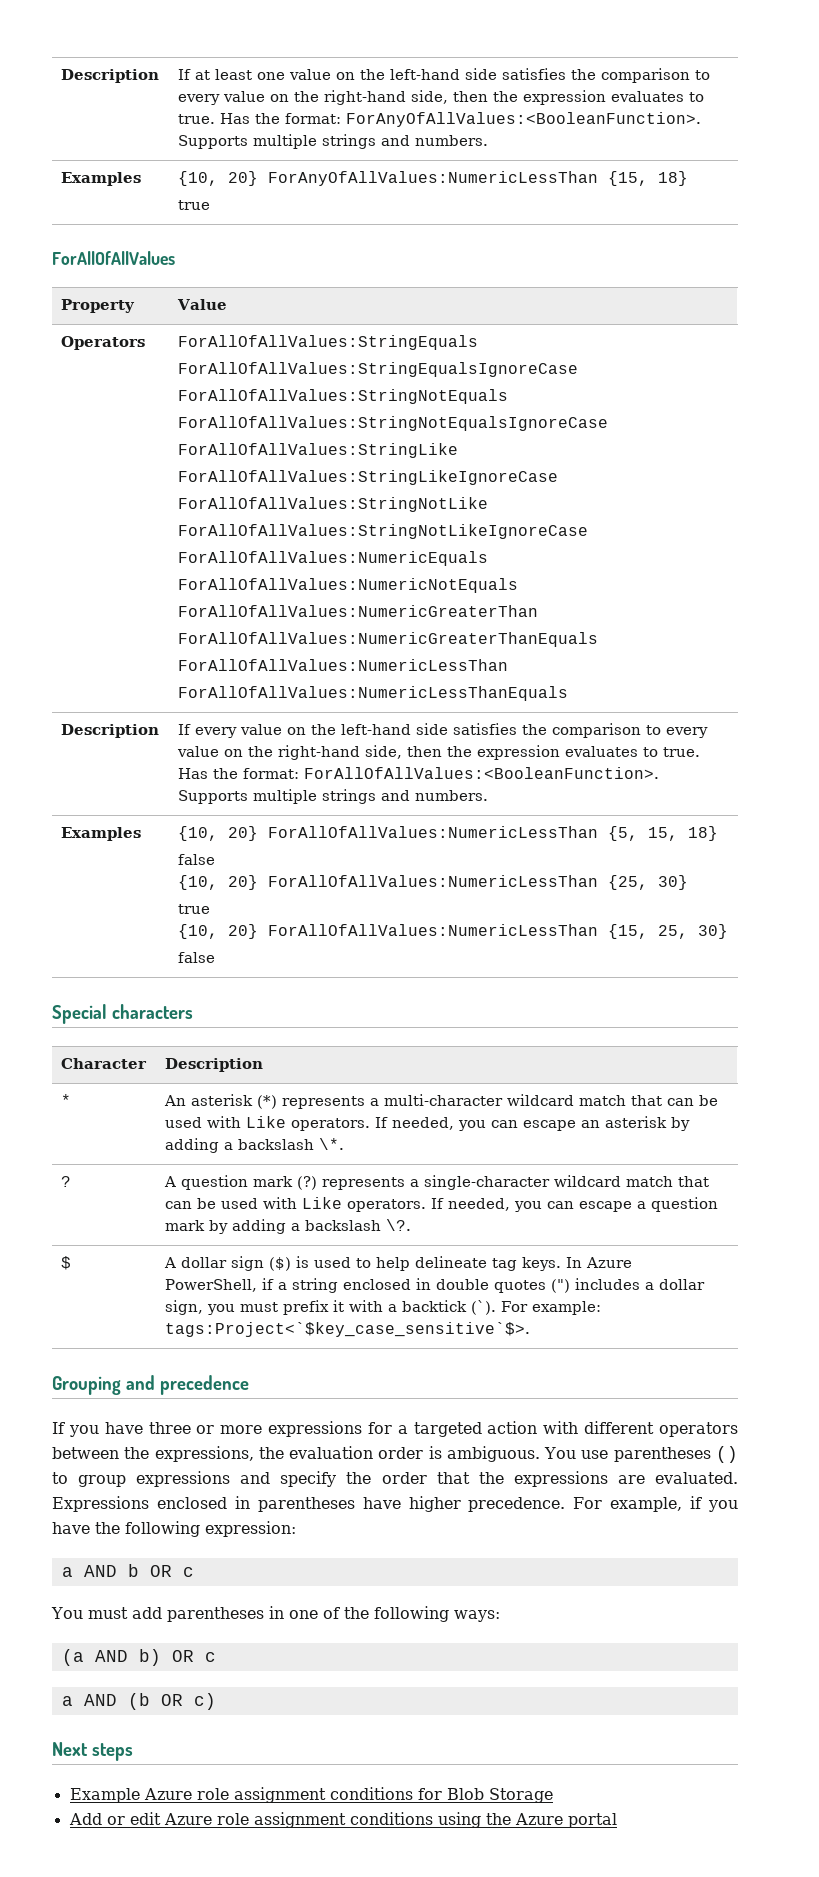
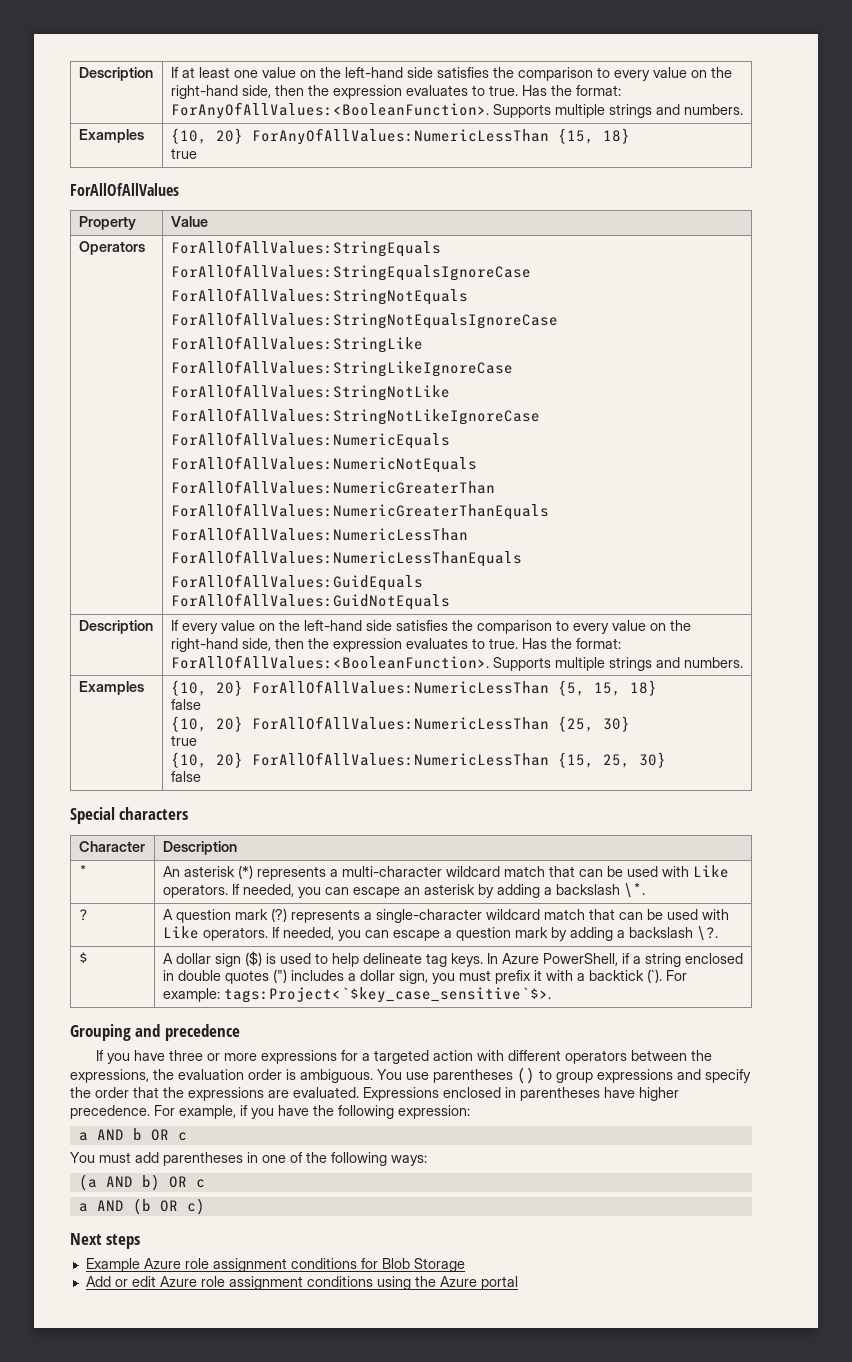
(569, 693) none -> [170,574,423,591] [170,593,450,610] // ForAllOfAllValues:GuidEquals // ForAllOfAllValues:GuidNotEquals

